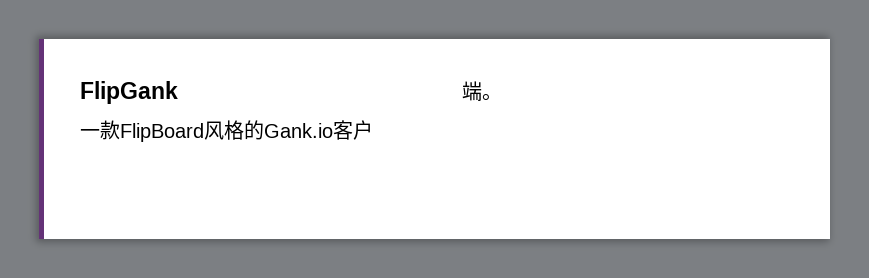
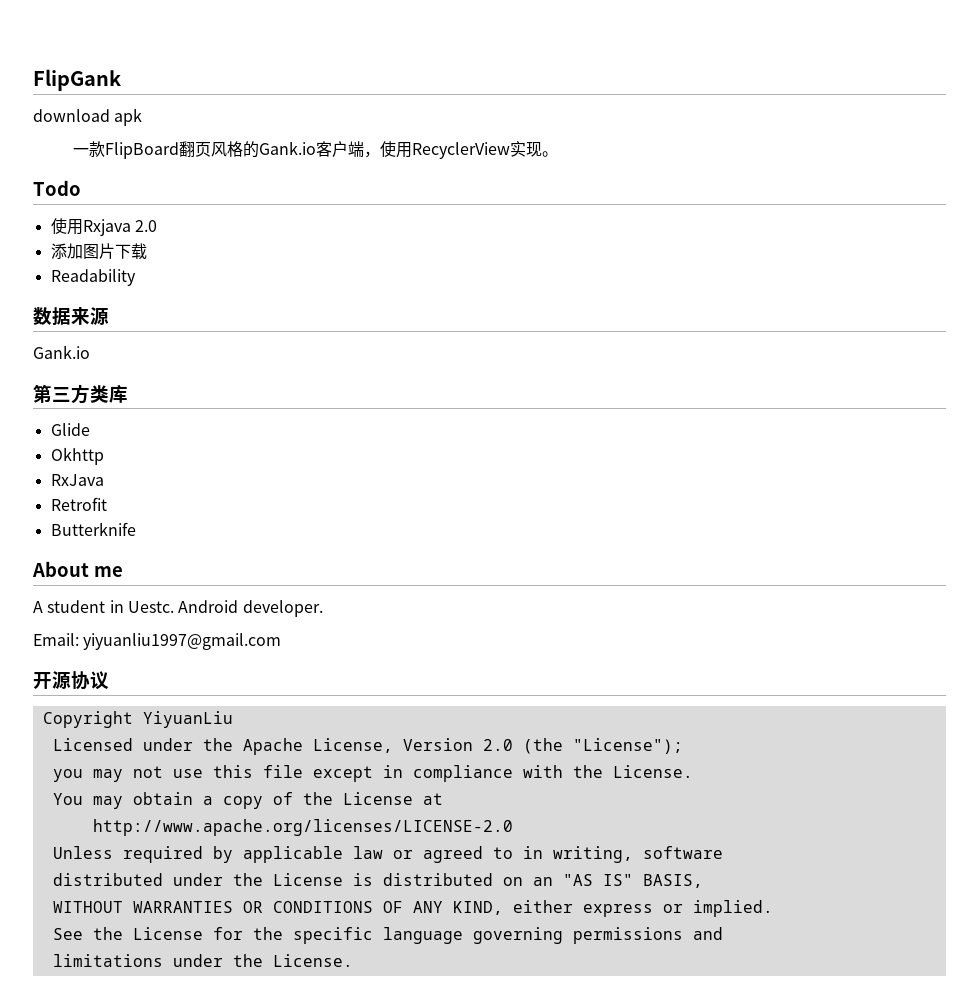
(178, 92) none -> [33,108,143,126] // download apk
(204, 132) none -> [179,141,212,157] 翻页
[482,93,502,101] 。 -> [364,141,559,159] [33,180,81,196] [50,218,157,236] [50,243,147,260] [50,269,136,286] [33,307,109,325] [33,345,90,359] [33,384,128,404] [50,423,90,436] [50,447,104,465] [50,474,104,486] [50,497,107,511] [50,522,136,536] [32,561,123,577] [33,600,323,617] [33,633,282,650] [33,671,109,690] [42,711,233,728] [52,738,683,755] [52,765,693,782] [52,792,443,809] [92,819,513,836] [52,846,723,863] [52,873,703,888] [52,900,773,917] [52,927,723,944] [52,954,353,967] ，使用RecyclerView实现。 // Todo // 使用Rxjava 2.0 // 添加图片下载 // Readability // 数据来源 // Gank.io // 第三方类库 // Glide // Okhttp // RxJava // Retrofit // Butterknife // About me // A student in Uestc. Android developer. // Email: yiyuanliu1997@gmail.com // 开源协议 // Copyright YiyuanLiu // Licensed under the Apache License, Version 2.0 (the "License"); // you may not use this file except in compliance with the License. // You may obtain a copy of the License at // http://www.apache.org/licenses/LICENSE-2.0 // Unless required by applicable law or agreed to in writing, software // distributed under the License is distributed on an "AS IS" BASIS, // WITHOUT WARRANTIES OR CONDITIONS OF ANY KIND, either express or implied. // See the License for the specific language governing permissions and // limitations under the License.

